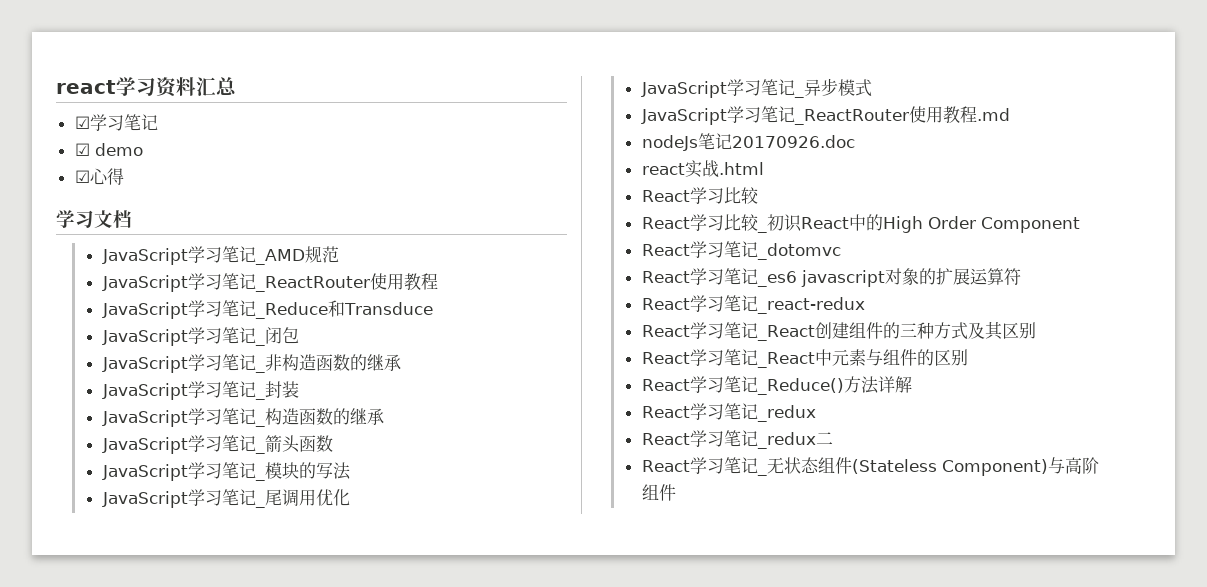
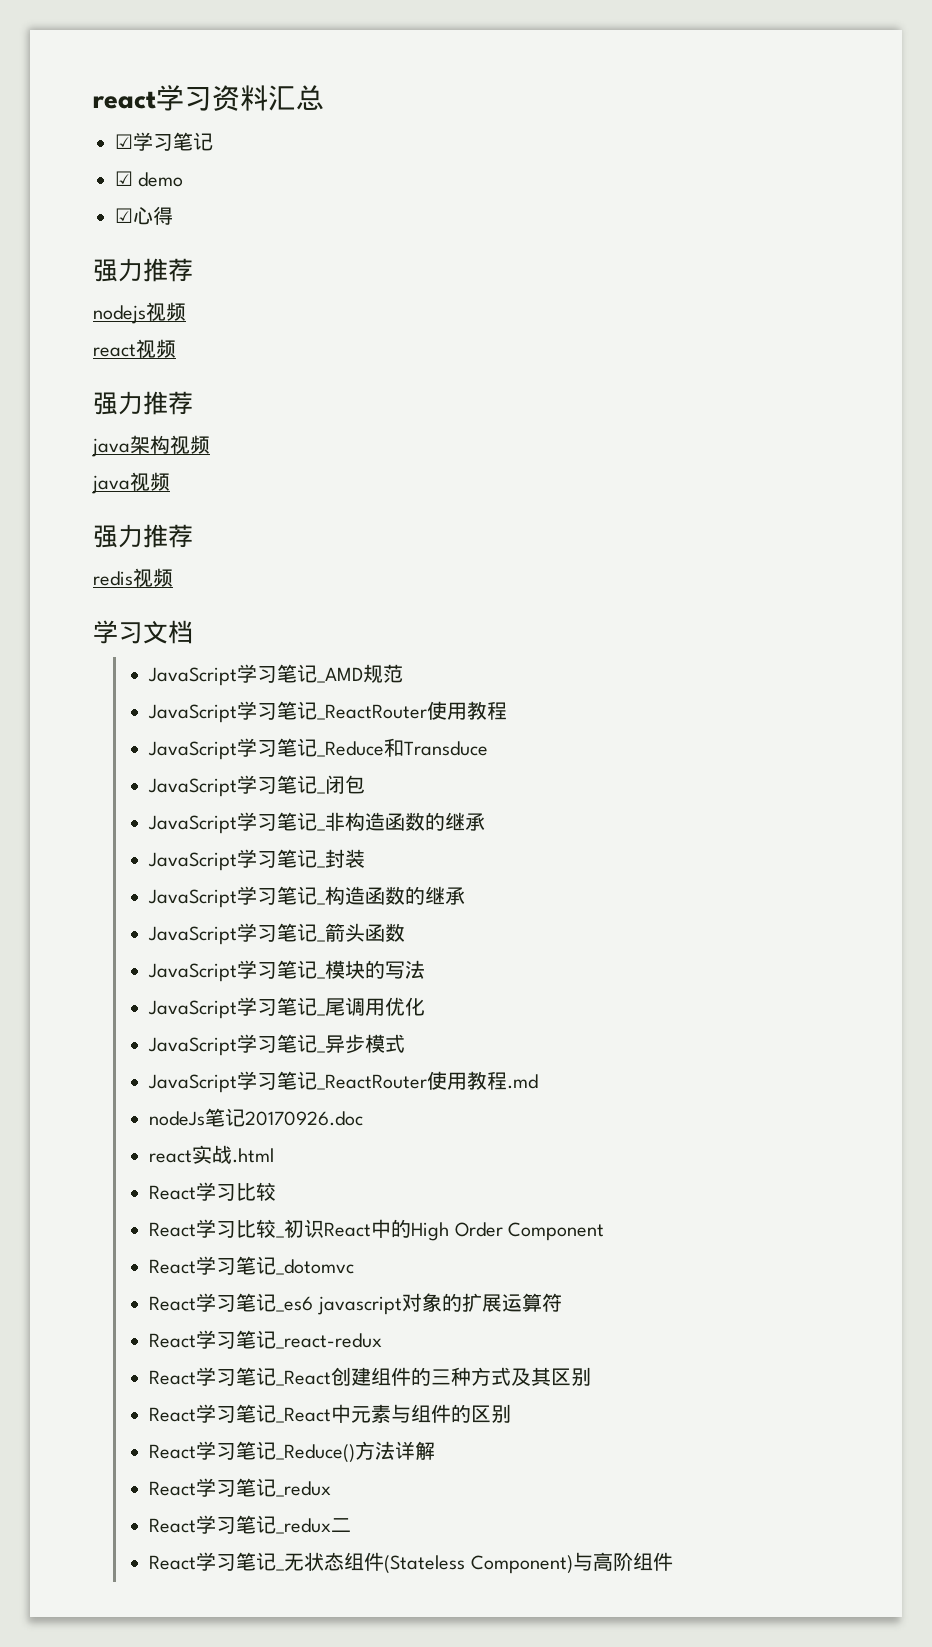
(124, 176) none -> [93,258,193,282] [93,302,186,324] [93,339,176,359] [93,391,193,415] [91,435,210,457] [91,472,170,494] [93,524,193,548] [93,568,173,588] // 强力推荐 // nodejs视频 // react视频 // 强力推荐 // java架构视频 // java视频 // 强力推荐 // redis视频

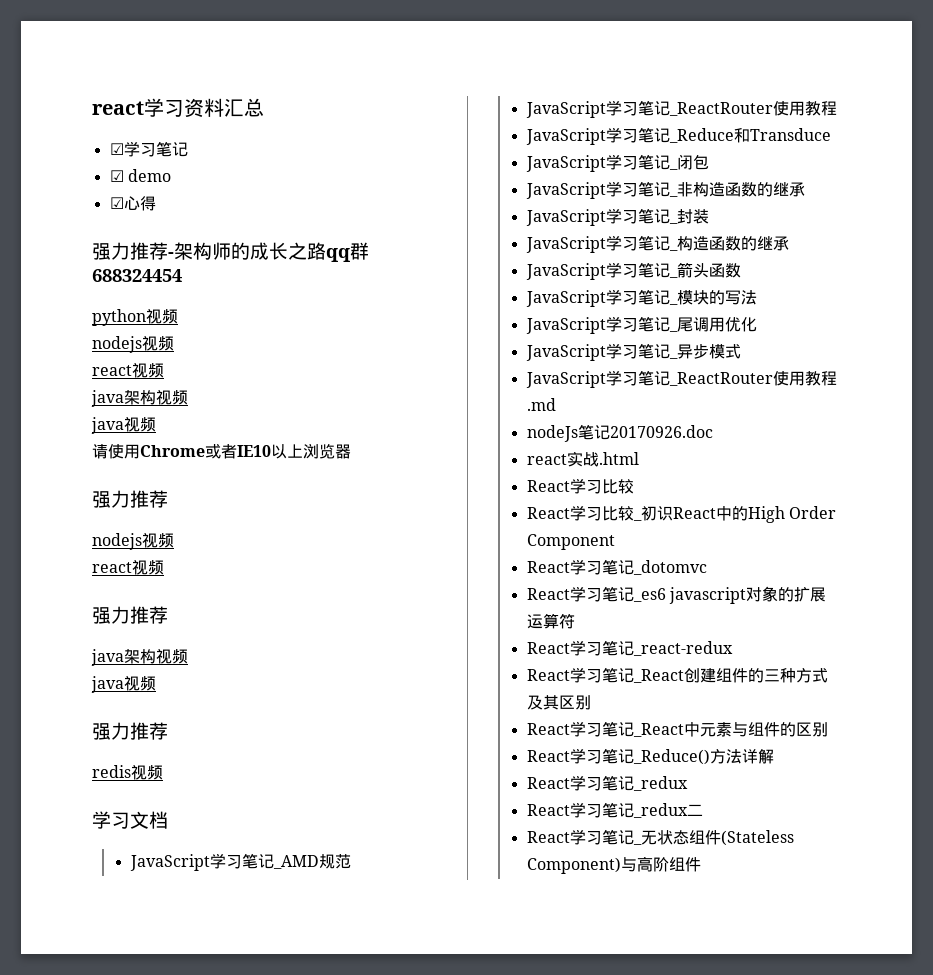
(173, 215) none -> [92,242,369,262] [92,269,182,282] [92,308,178,326] [92,335,174,353] [92,362,164,378] [91,389,188,407] [91,416,156,434] [92,443,351,459] // 强力推荐-架构师的成长之路qq群688324454 // python视频 // nodejs视频 // react视频 // java架构视频 // java视频 // 请使用Chrome或者IE10以上浏览器

